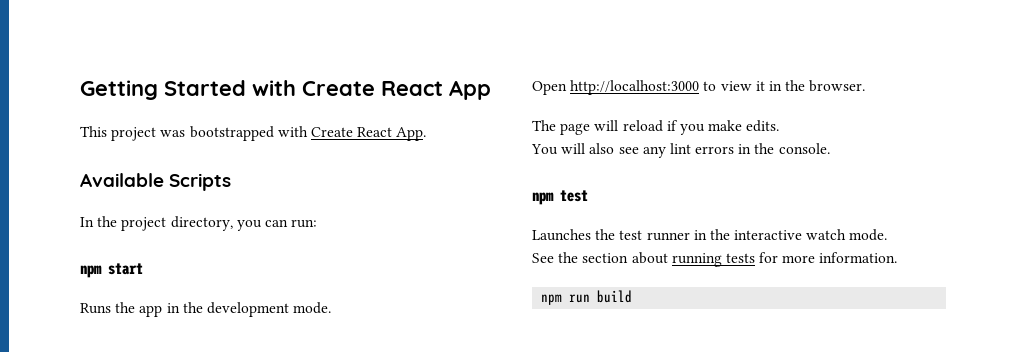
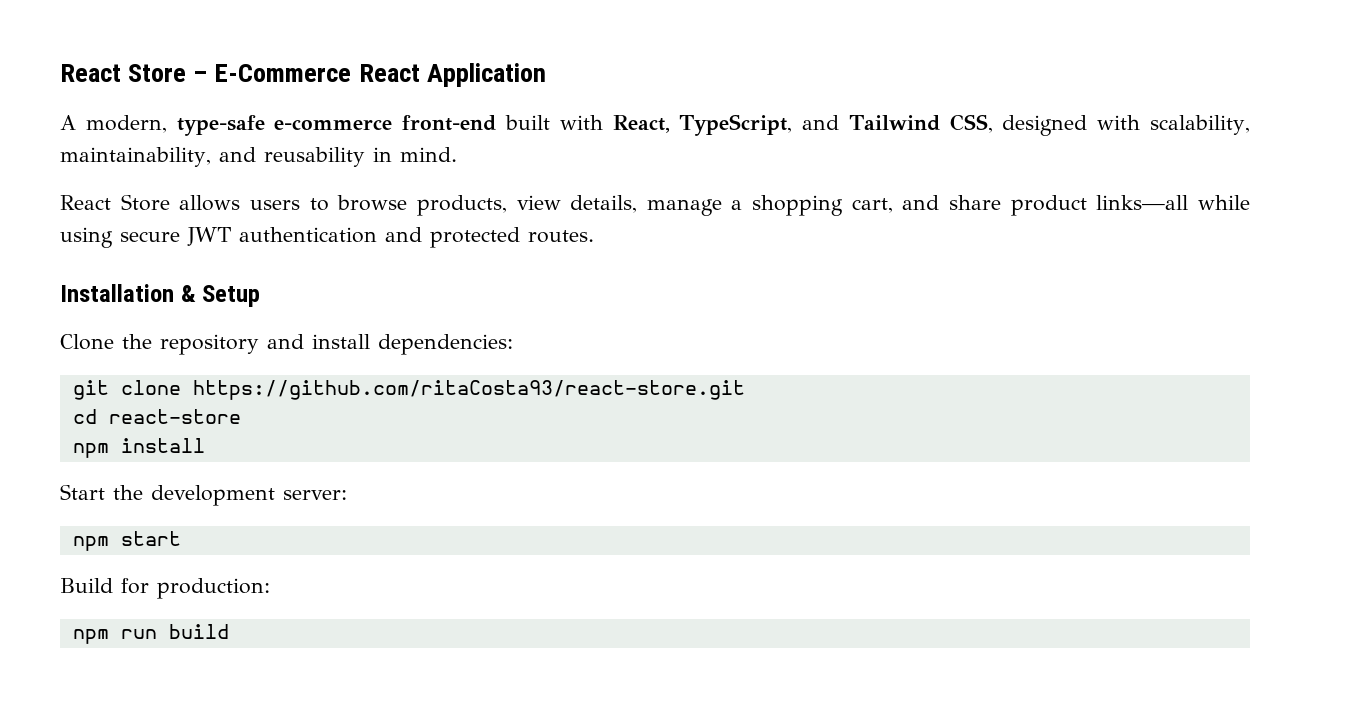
[80,80,491,100] [80,126,427,141] [80,173,232,191] [80,216,318,231] [80,263,143,278] [80,302,332,317] [532,80,866,95] [532,120,780,135] [531,143,830,158] [532,190,588,205] [532,229,888,241] [532,252,898,267] Getting Started with Create React App // This project was bootstrapped with Create React App. // Available Scripts // In the project directory, you can run: // npm start // Runs the app in the development mode. // Open http://localhost:3000 to view it in the browser. // The page will reload if you make edits. // You will also see any lint errors in the console. // npm test // Launches the test runner in the interactive watch mode. // See the section about running tests for more information. -> [60,63,546,87] [60,114,1251,136] [60,147,457,167] [60,194,1250,216] [60,227,594,248] [60,284,261,307] [60,334,513,355] [72,380,745,400] [72,409,241,424] [72,438,205,458] [60,484,347,506] [72,531,181,551] [60,578,270,599] React Store – E-Commerce React Application // A modern, type-safe e-commerce front-end built with React, TypeScript, and Tailwind CSS, designed with scalability, maintainability, and reusability in mind. // React Store allows users to browse products, view details, manage a shopping cart, and share product links—all while using secure JWT authentication and protected routes. // Installation & Setup // Clone the repository and install dependencies: // git clone https://github.com/ritaCosta93/react-store.git // cd react-store // npm install // Start the development server: // npm start // Build for production:

